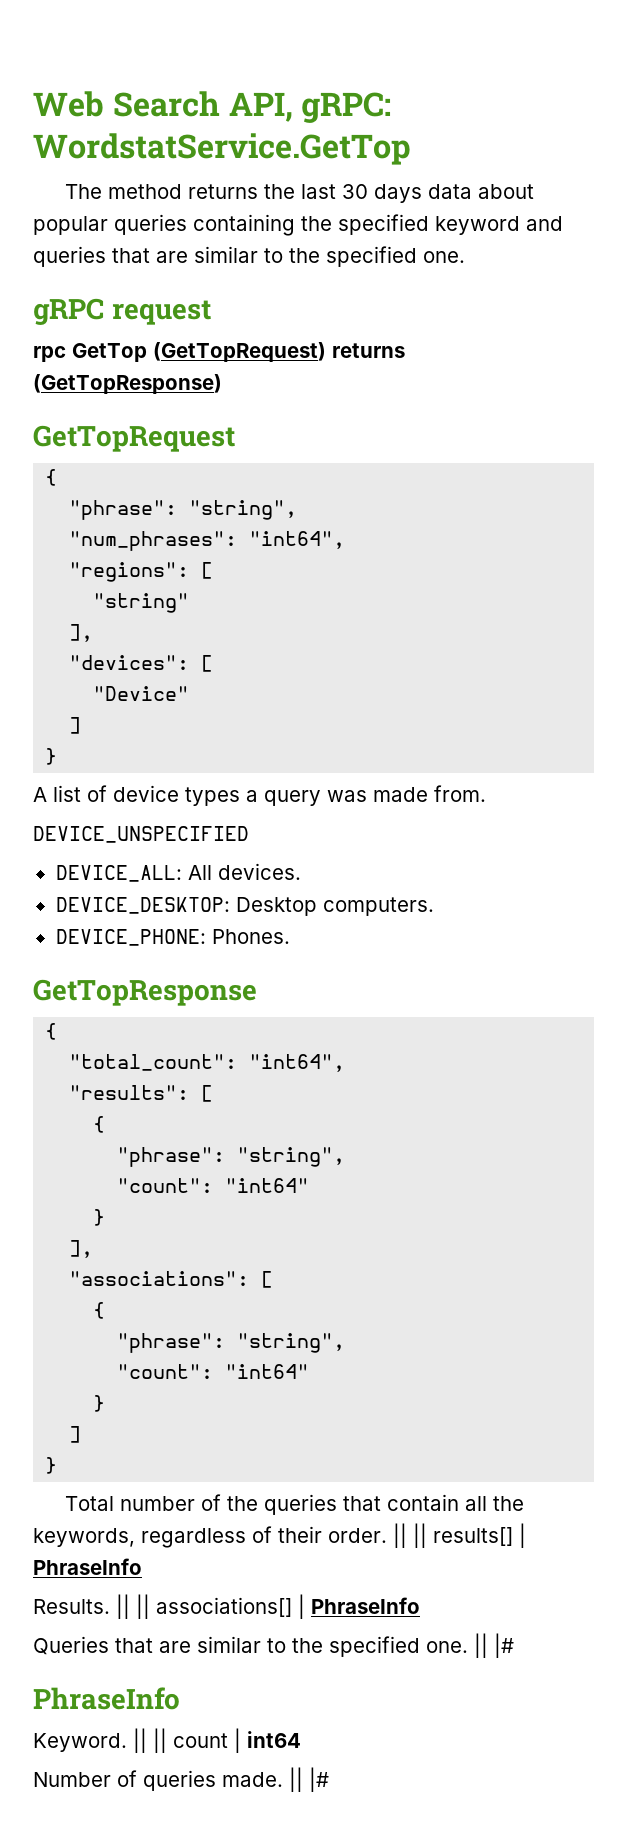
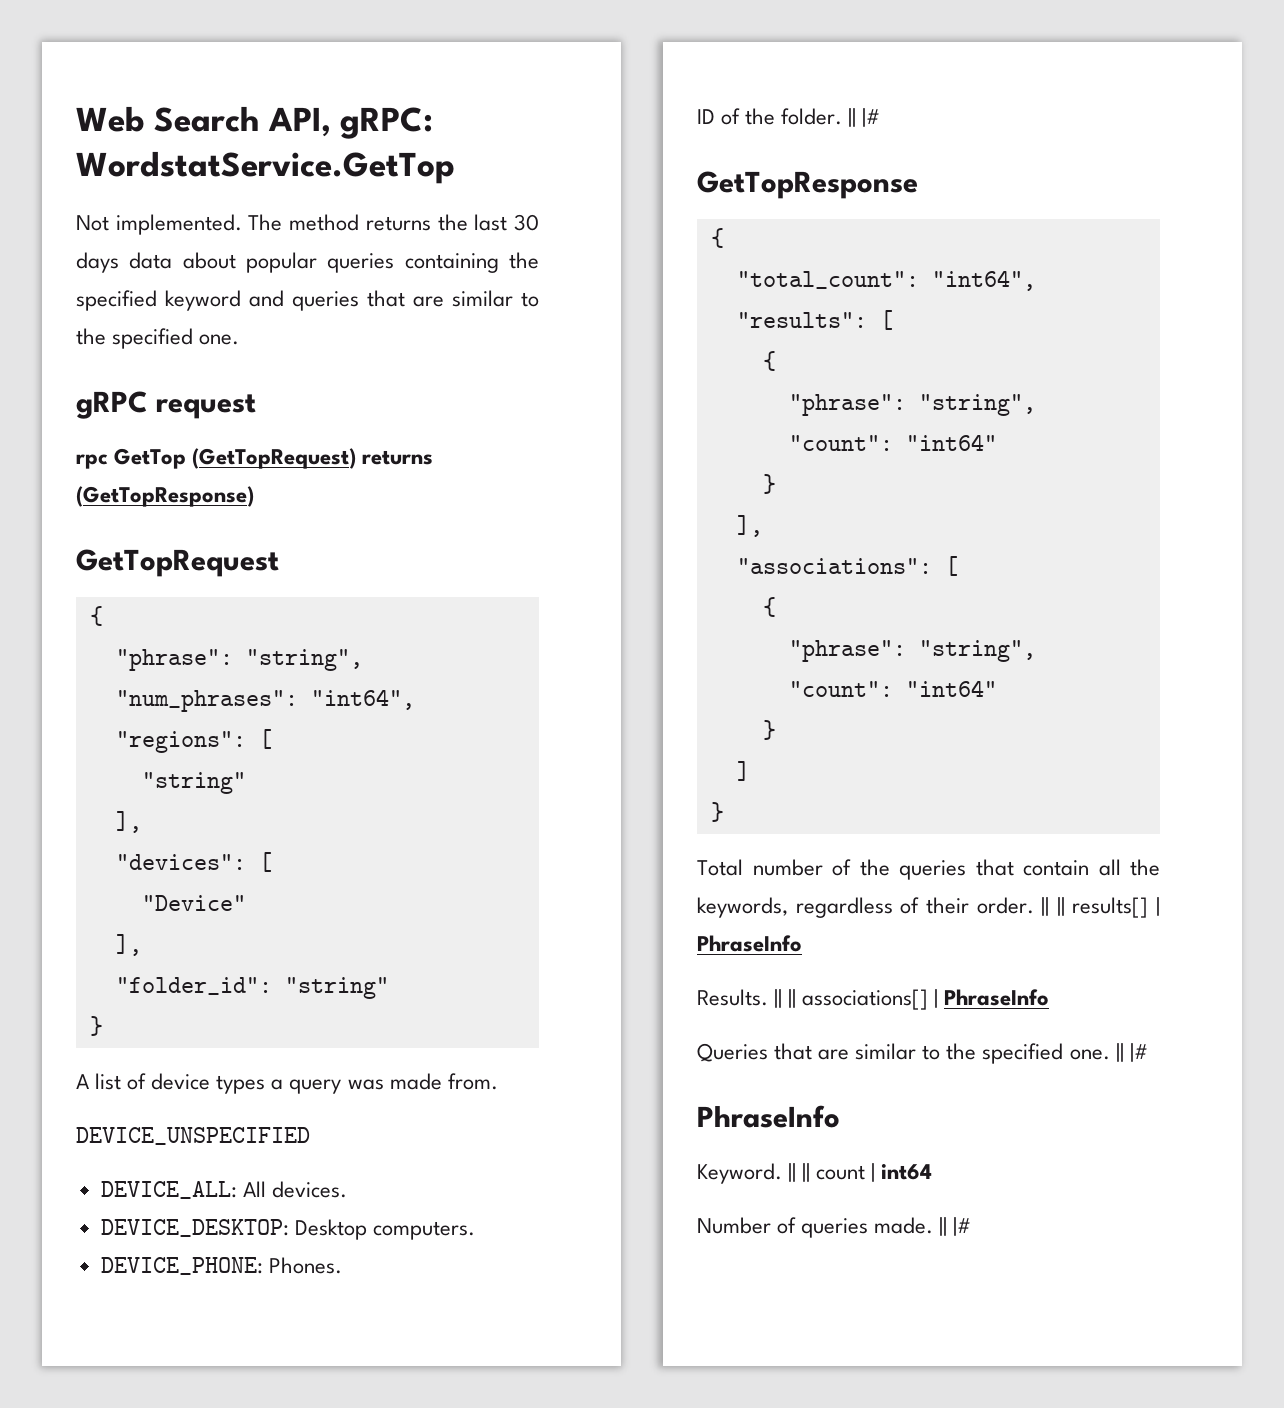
(411, 149) none -> [76,214,242,235] Not implemented.
[69,717,82,734] ] -> [115,934,142,956] [115,977,389,999] ], // "folder_id": "string"
(290, 936) none -> [697,108,881,127] // ID of the folder. || |#

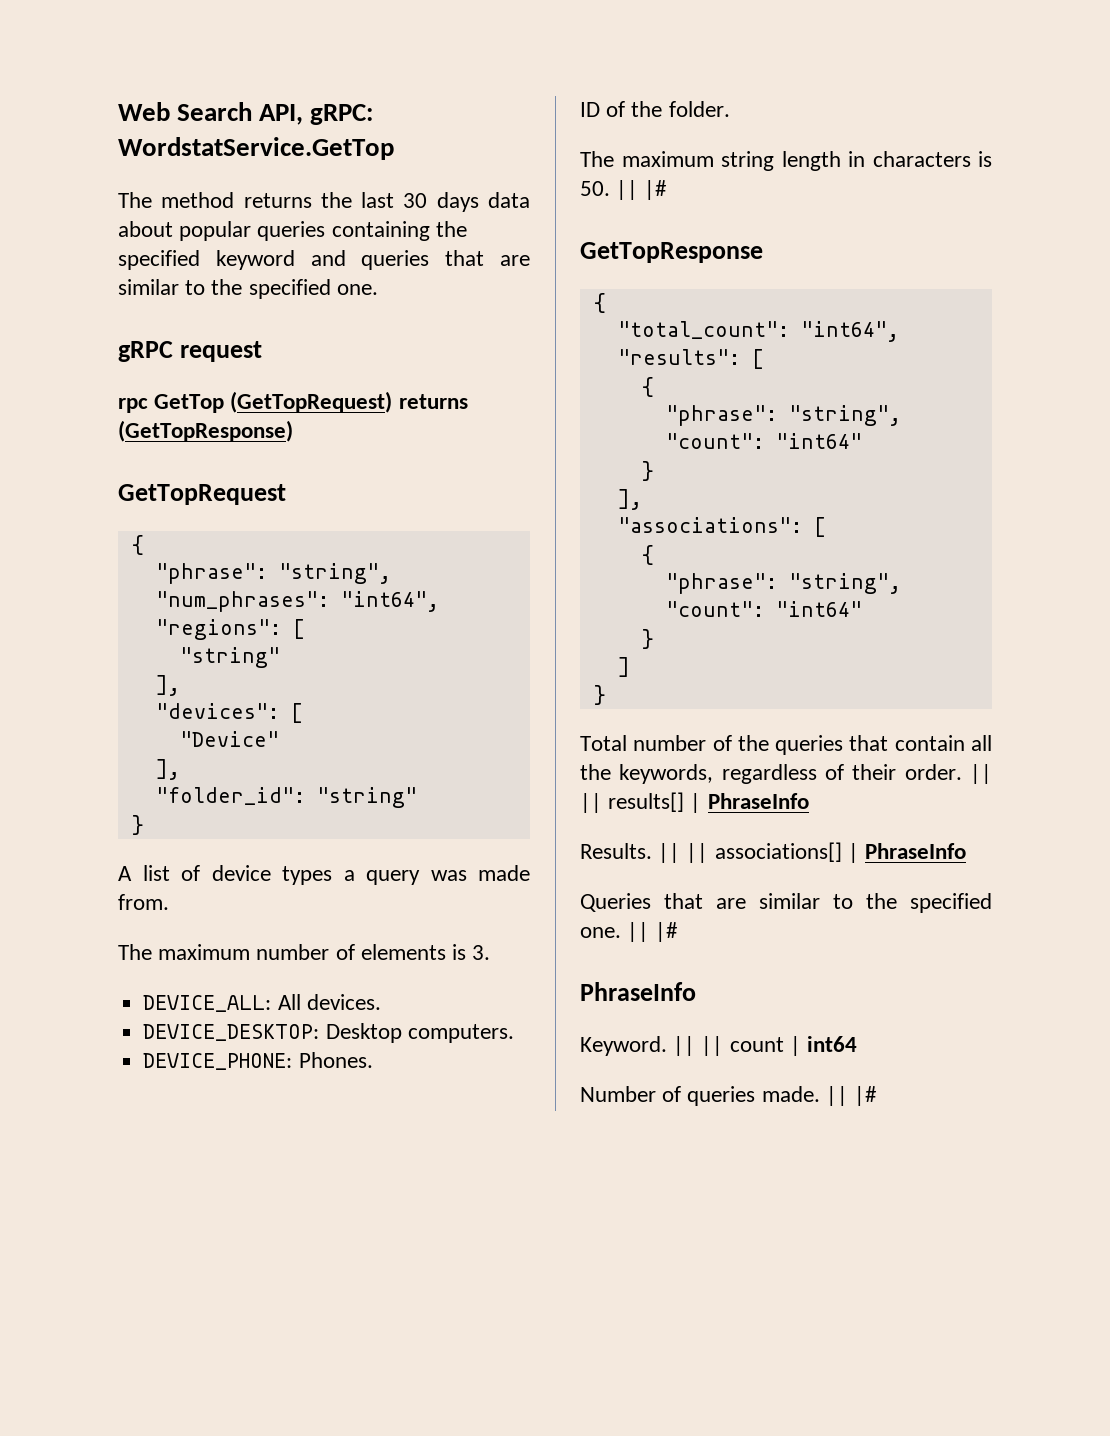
[76,214,242,235] Not implemented. -> (394, 148) none
[76,1127,310,1145] DEVICE_UNSPECIFIED -> [118,944,491,960] The maximum number of elements is 3.
(843, 116) none -> [580,151,992,171] [580,181,610,196] // The maximum string length in characters is 50.

